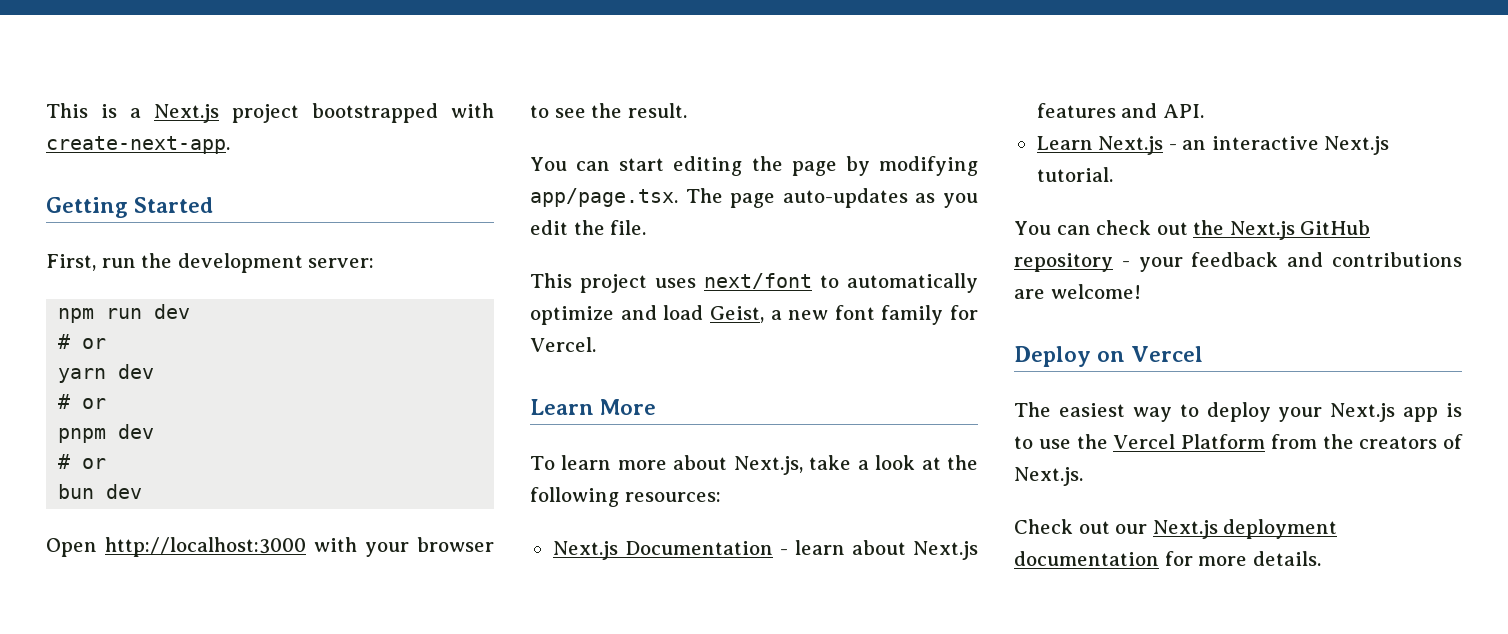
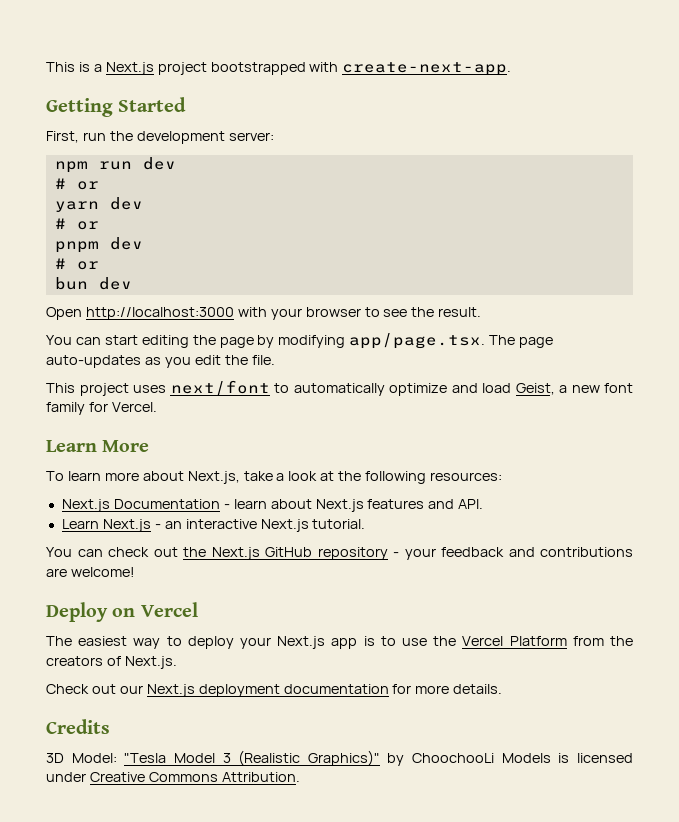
(1321, 558) none -> [46,719,110,734] [46,750,633,766] [46,772,300,782] // Credits // 3D Model: "Tesla Model 3 (Realistic Graphics)" by ChoochooLi Models is licensed under Creative Commons Attribution.

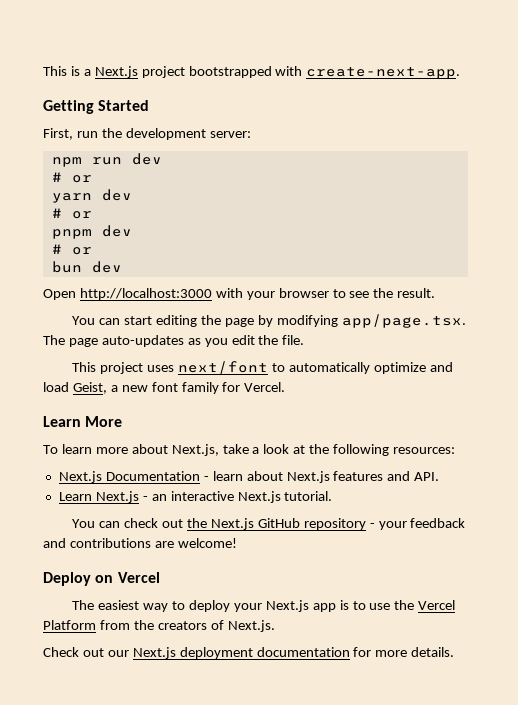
[46,719,110,734] [46,750,633,766] [46,772,300,782] // Credits // 3D Model: "Tesla Model 3 (Realistic Graphics)" by ChoochooLi Models is licensed under Creative Commons Attribution. -> (455, 652) none

